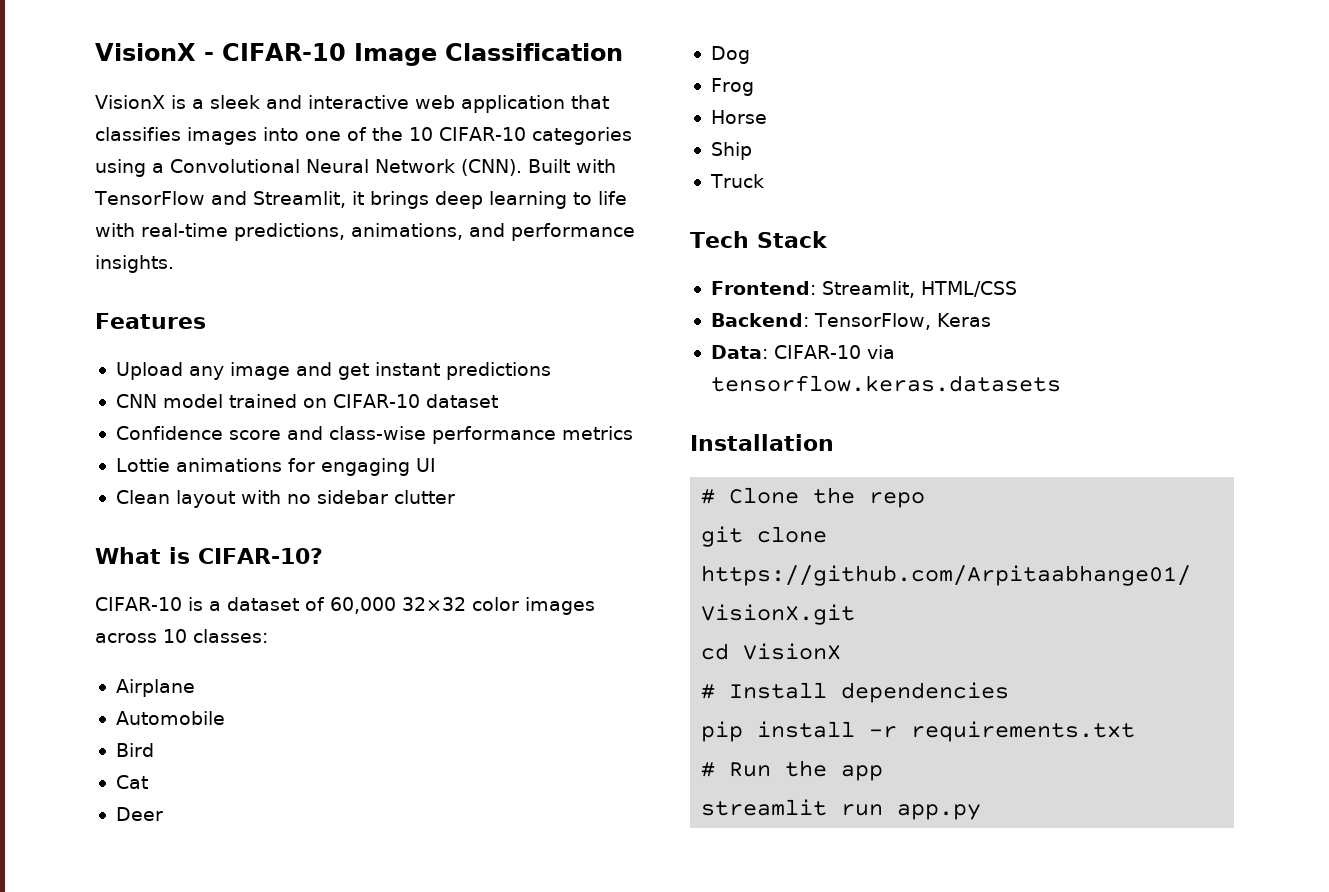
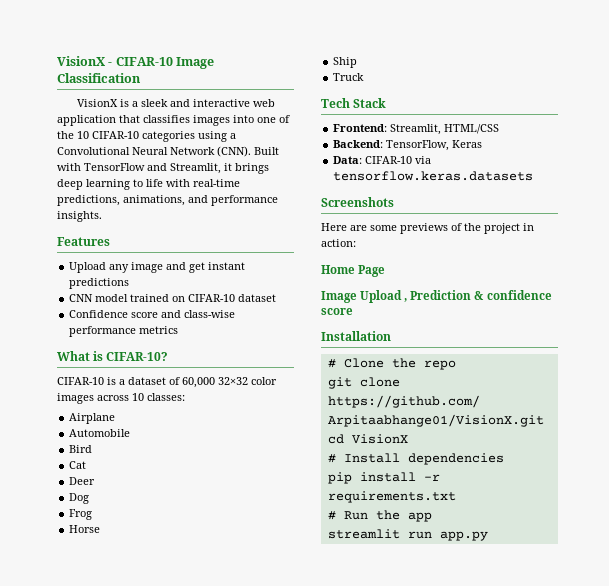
[115,458,436,476] [115,490,455,508] // Lottie animations for engaging UI // Clean layout with no sidebar clutter -> (179, 330) none
(1061, 383) none -> [321,197,394,207] [321,223,534,234] [321,239,356,247] [321,265,386,277] [321,290,552,303] [321,308,353,315] // Screenshots // Here are some previews of the project in action: // Home Page // Image Upload , Prediction & confidence score

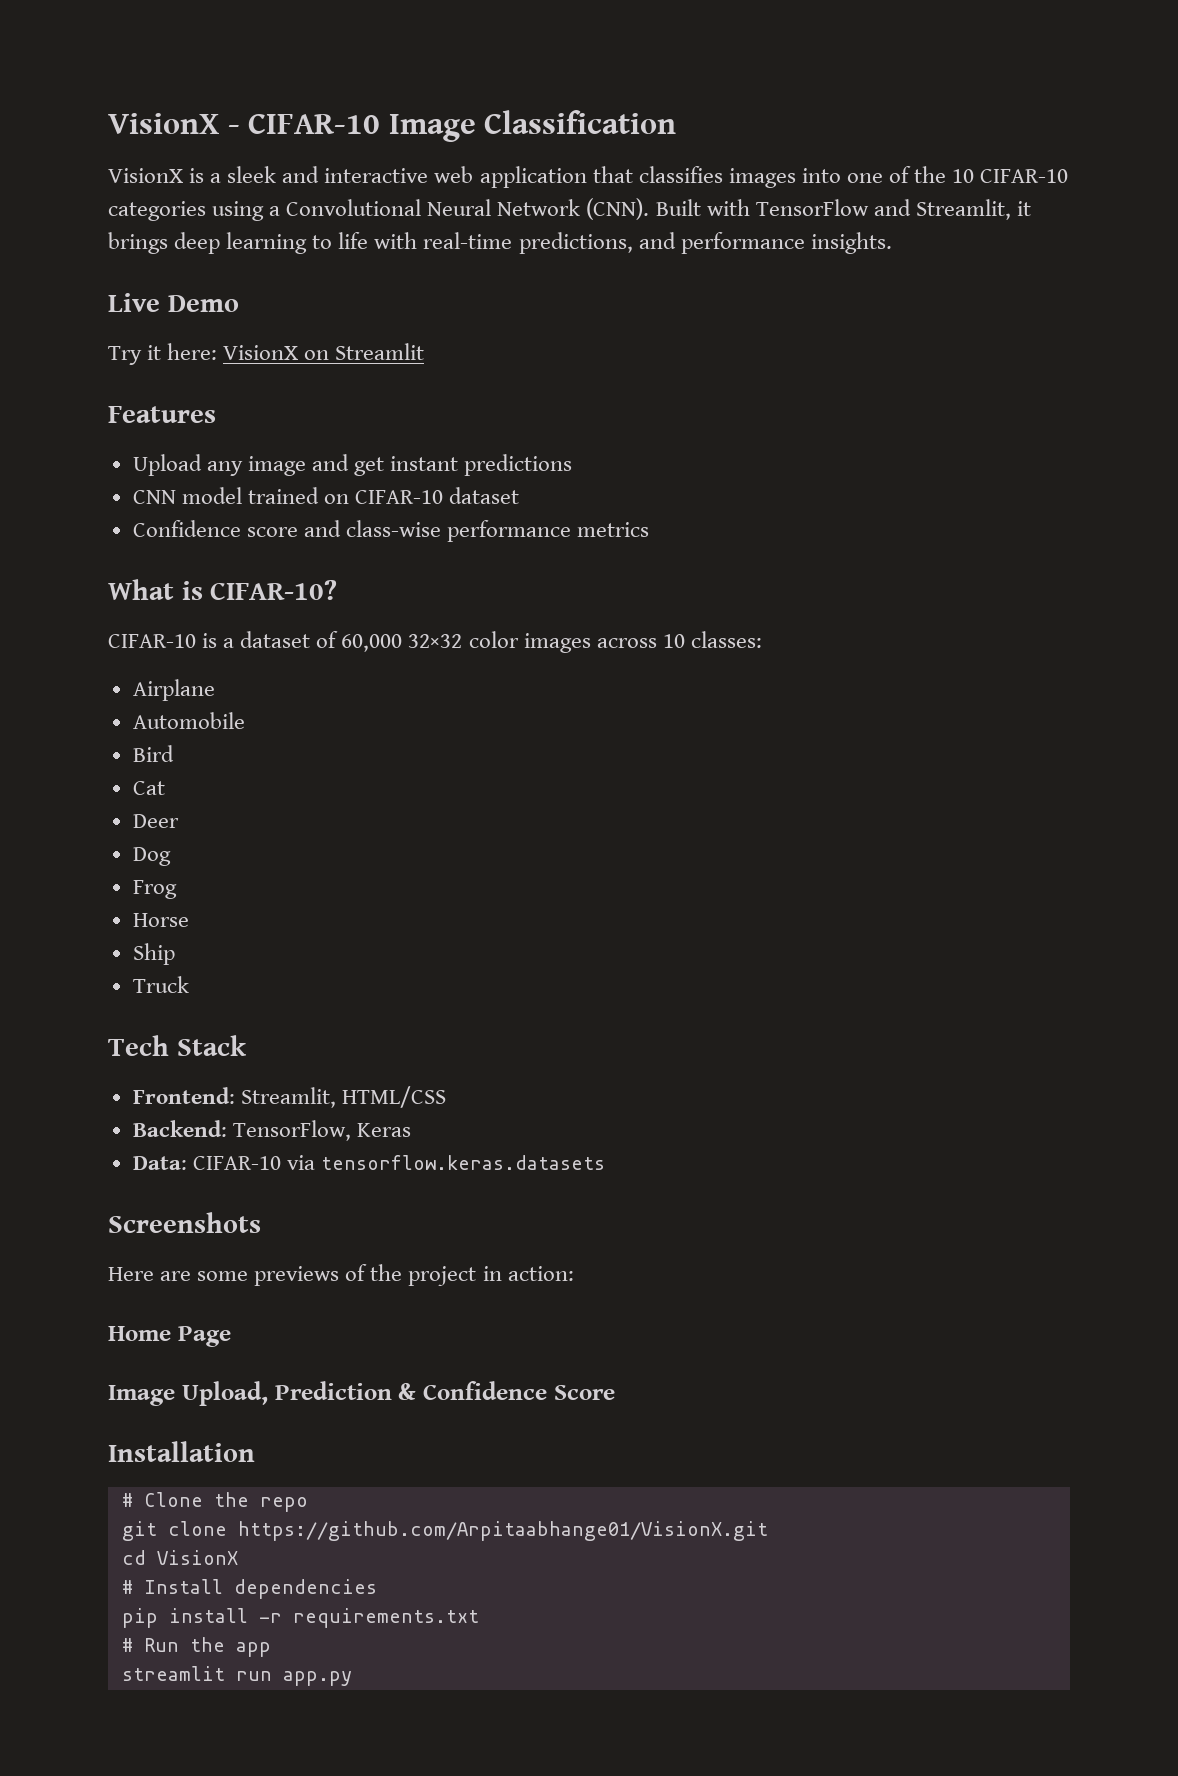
[123,195,185,206] animations, -> (633, 243) none
(102, 216) none -> [108,293,239,312] [108,343,425,365] // Live Demo // Try it here: VisionX on Streamlit
[360,290,552,303] [321,308,353,315] Upload , Prediction & confidence score -> [181,1381,615,1406] Upload, Prediction & Confidence Score

